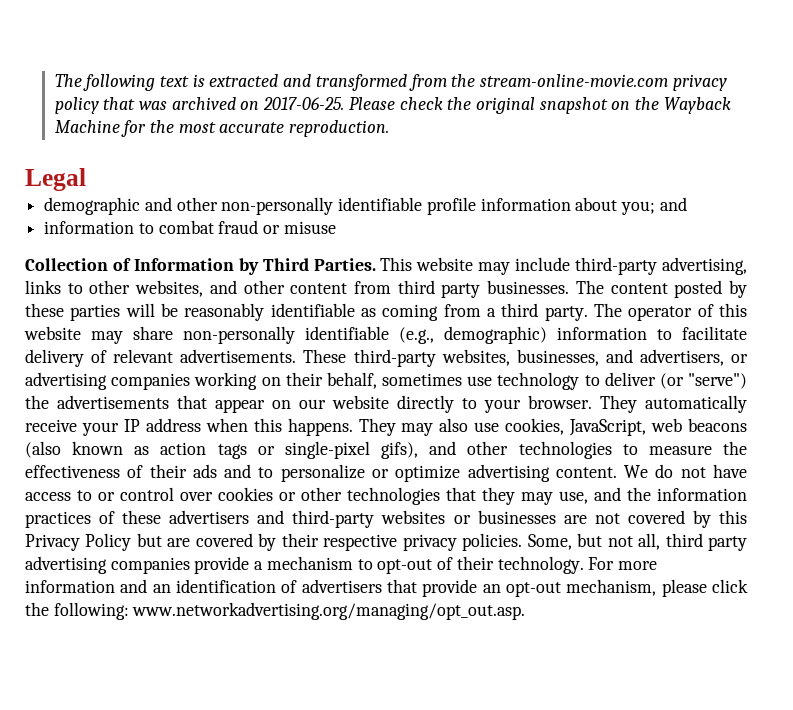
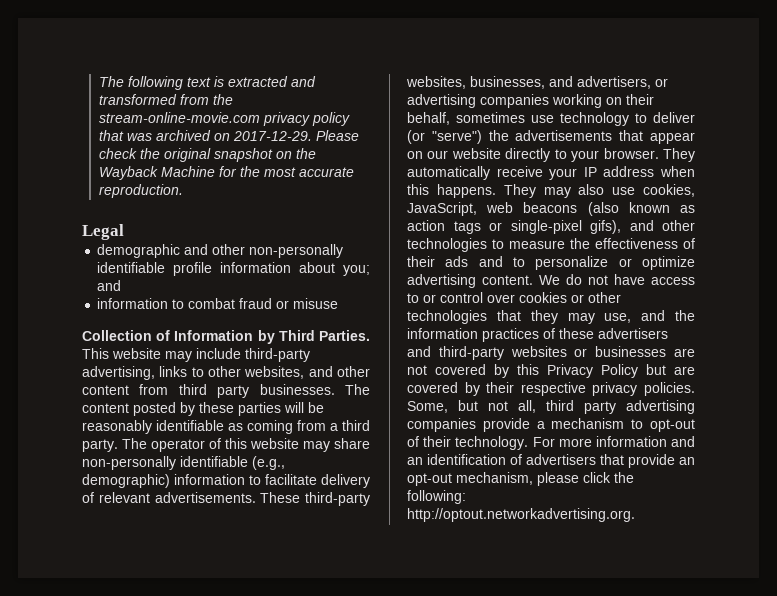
[263,97,345,110] 2017-06-25. -> [232,131,312,141] 2017-12-29.
[132,602,526,620] www.networkadvertising.org/managing/opt_out.asp. -> [407,508,635,522] http://optout.networkadvertising.org.

